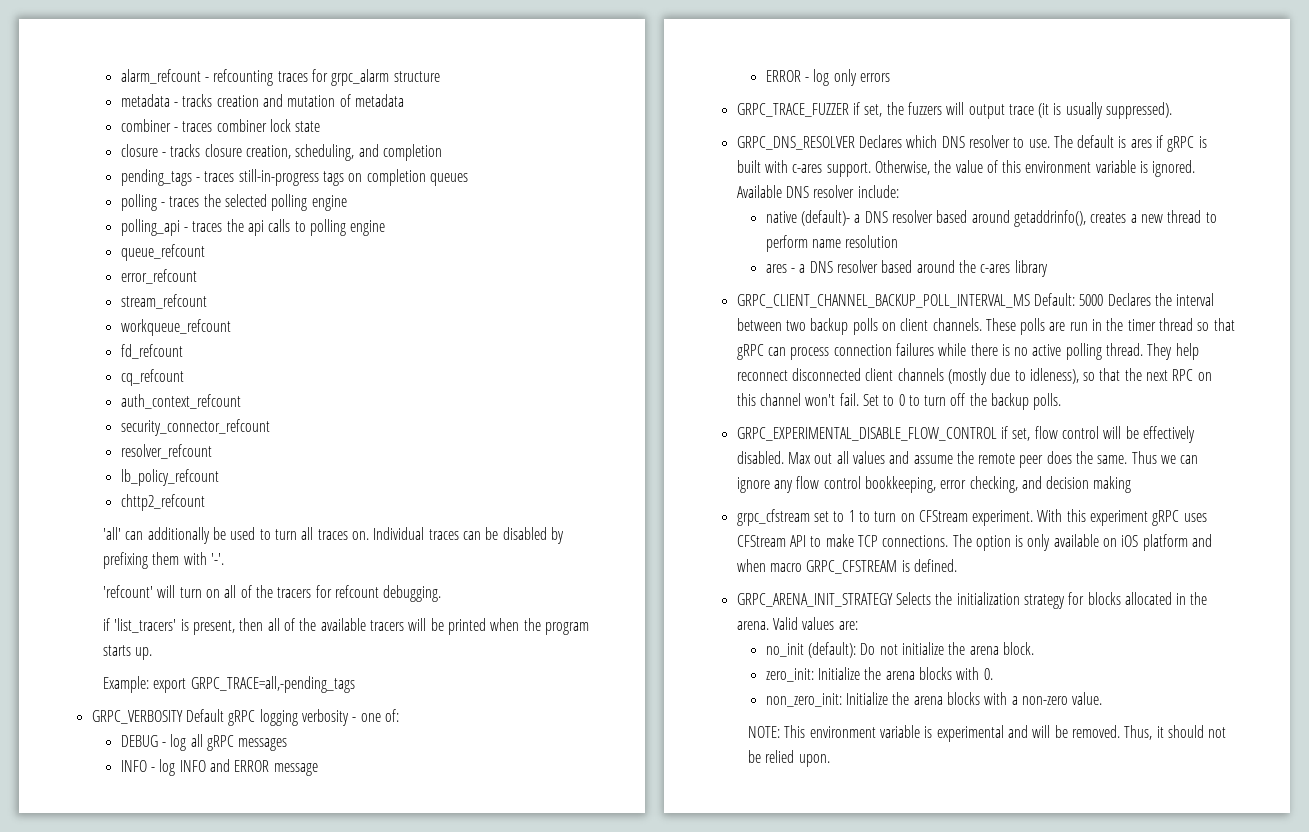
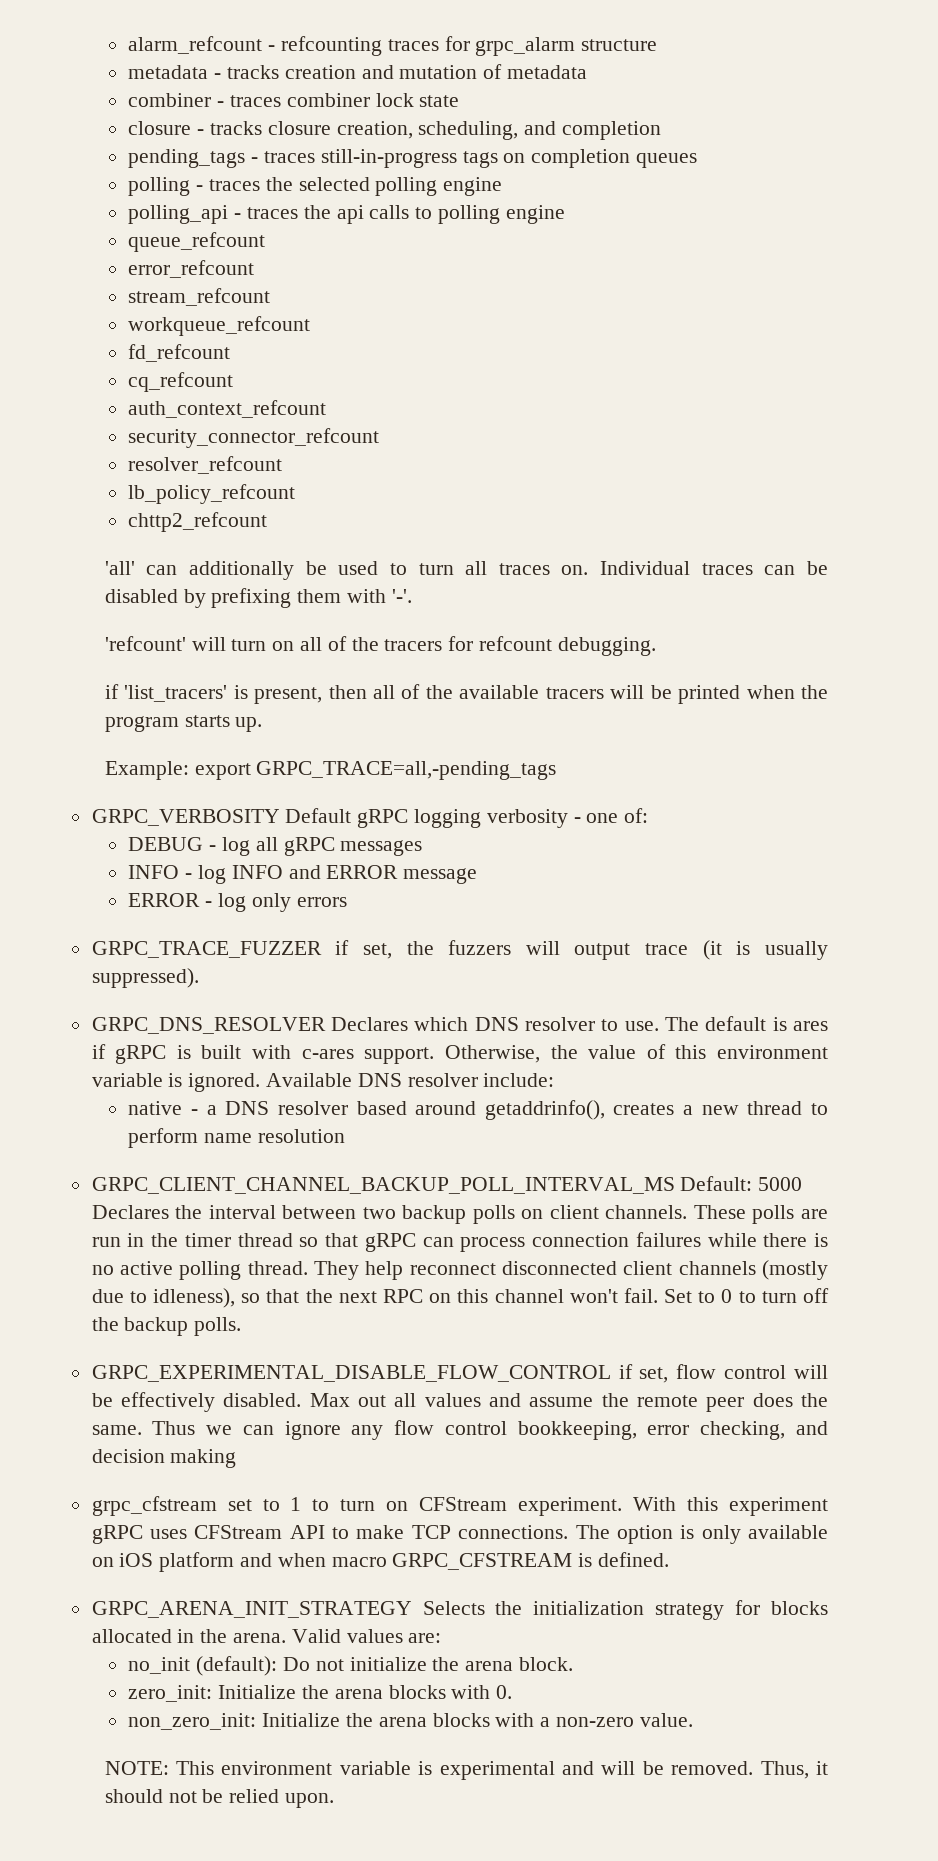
[800,210,850,226] (default)- -> [190,1109,198,1115] -
[765,260,1048,277] // ares - a DNS resolver based around the c-ares library -> (345, 1136) none

